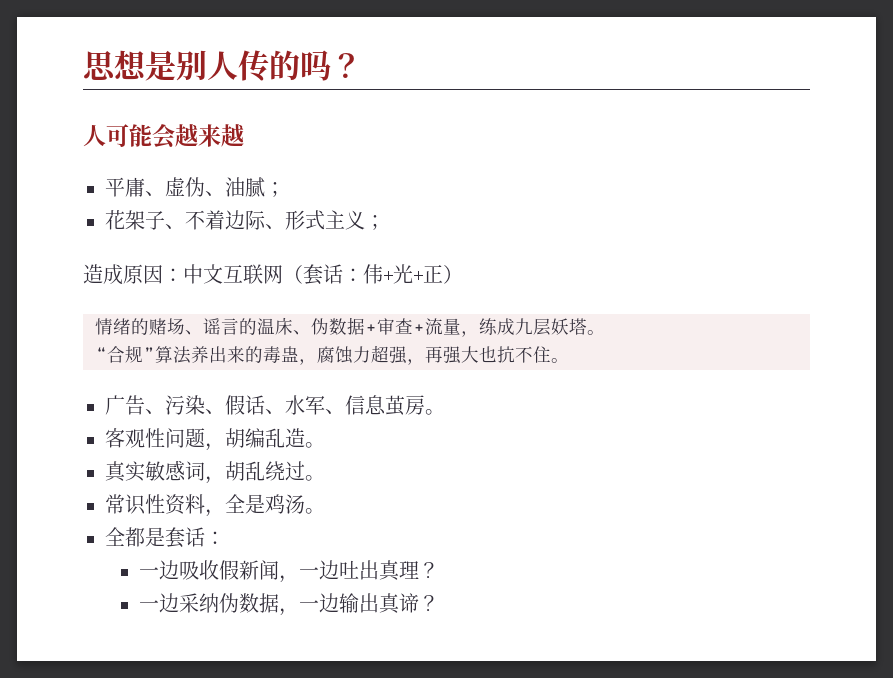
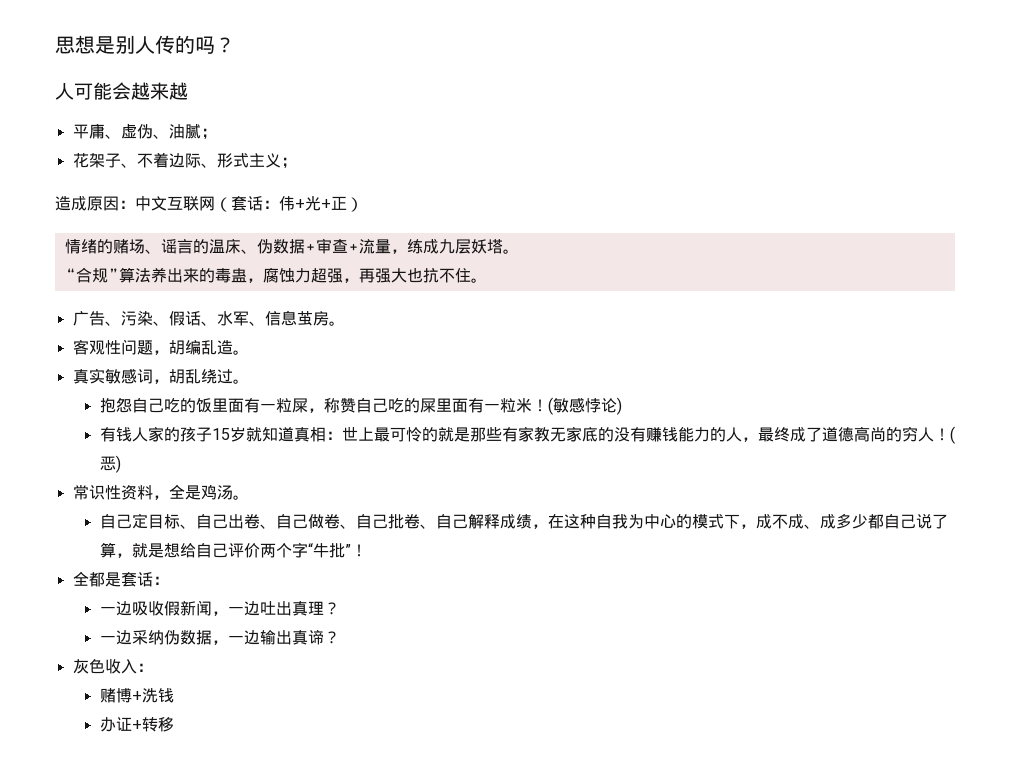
(325, 478) none -> [99,397,622,415] [99,426,955,444] [99,455,121,473] // 抱怨自己吃的饭里面有一粒屎，称赞自己吃的屎里面有一粒米！(敏感悖论) // 有钱人家的孩子15岁就知道真相：世上最可怜的就是那些有家教无家底的没有赚钱能力的人，最终成了道德高尚的穷人！(恶)
(325, 511) none -> [99,513,948,529] [99,542,367,558] // 自己定目标、自己出卷、自己做卷、自己批卷、自己解释成绩，在这种自我为中心的模式下，成不成、成多少都自己说了算，就是想给自己评价两个字“牛批”！
(440, 603) none -> [72,659,153,674] [99,688,174,703] [99,717,174,732] // 灰色收入： // 赌博+洗钱 // 办证+转移

